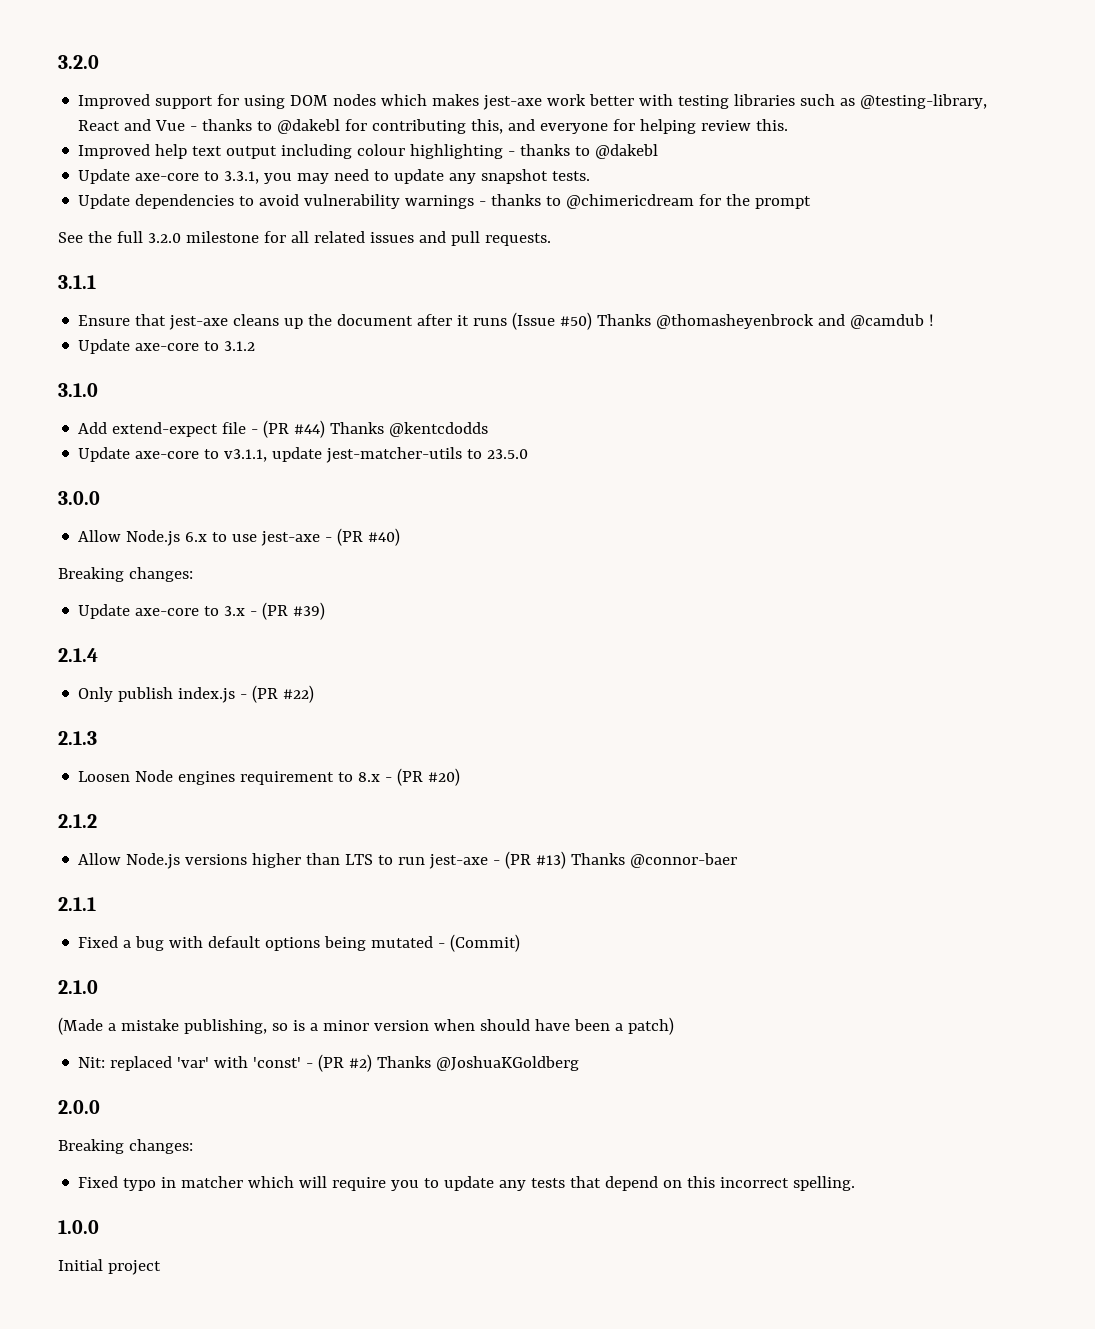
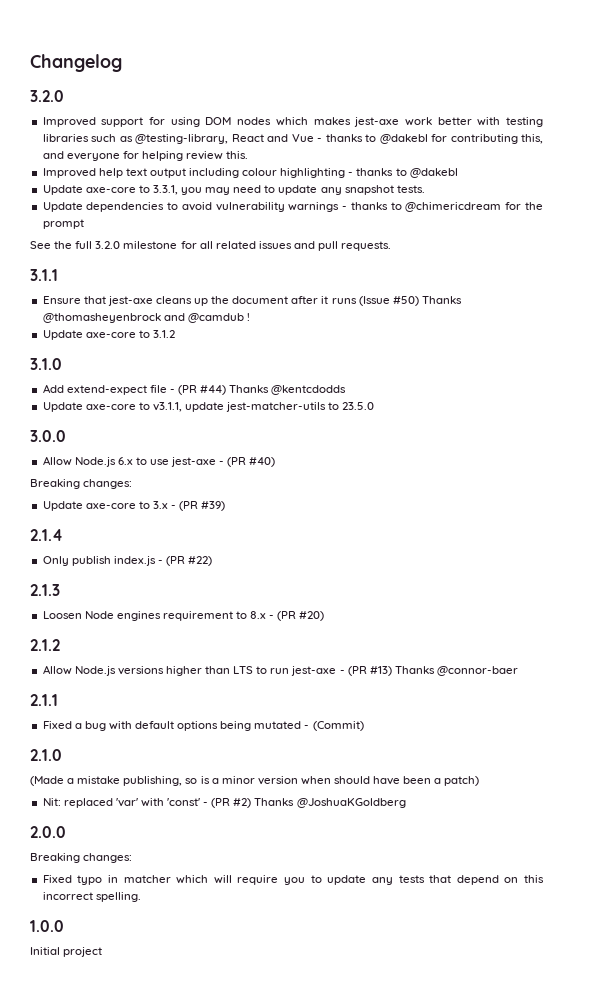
(58, 62) none -> [30,54,122,72] Changelog //

